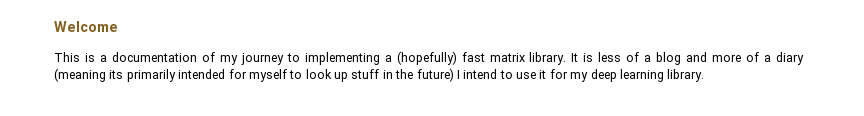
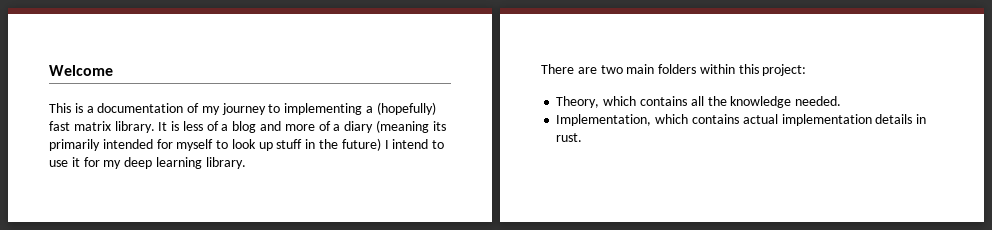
(705, 75) none -> [541,64,807,76] [556,96,842,108] [556,114,927,126] [556,133,583,142] // There are two main folders within this project: // Theory, which contains all the knowledge needed. // Implementation, which contains actual implementation details in rust.

